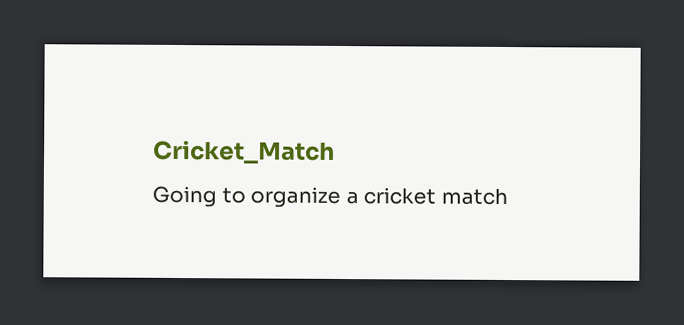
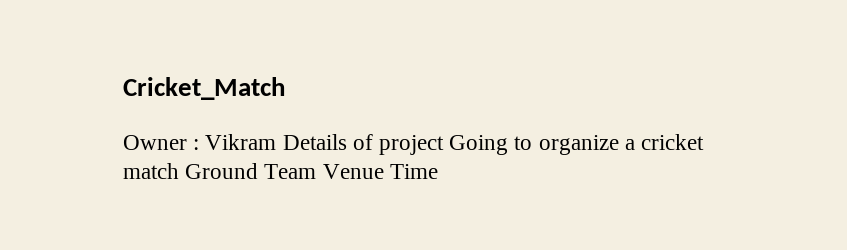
(335, 152) none -> [123,134,445,155] Owner : Vikram Details of project
(508, 197) none -> [185,163,438,179] Ground Team Venue Time

